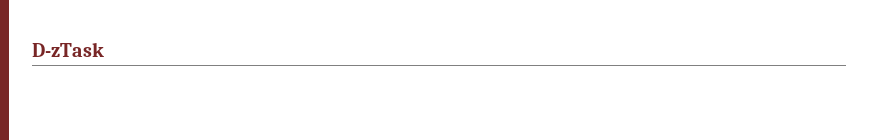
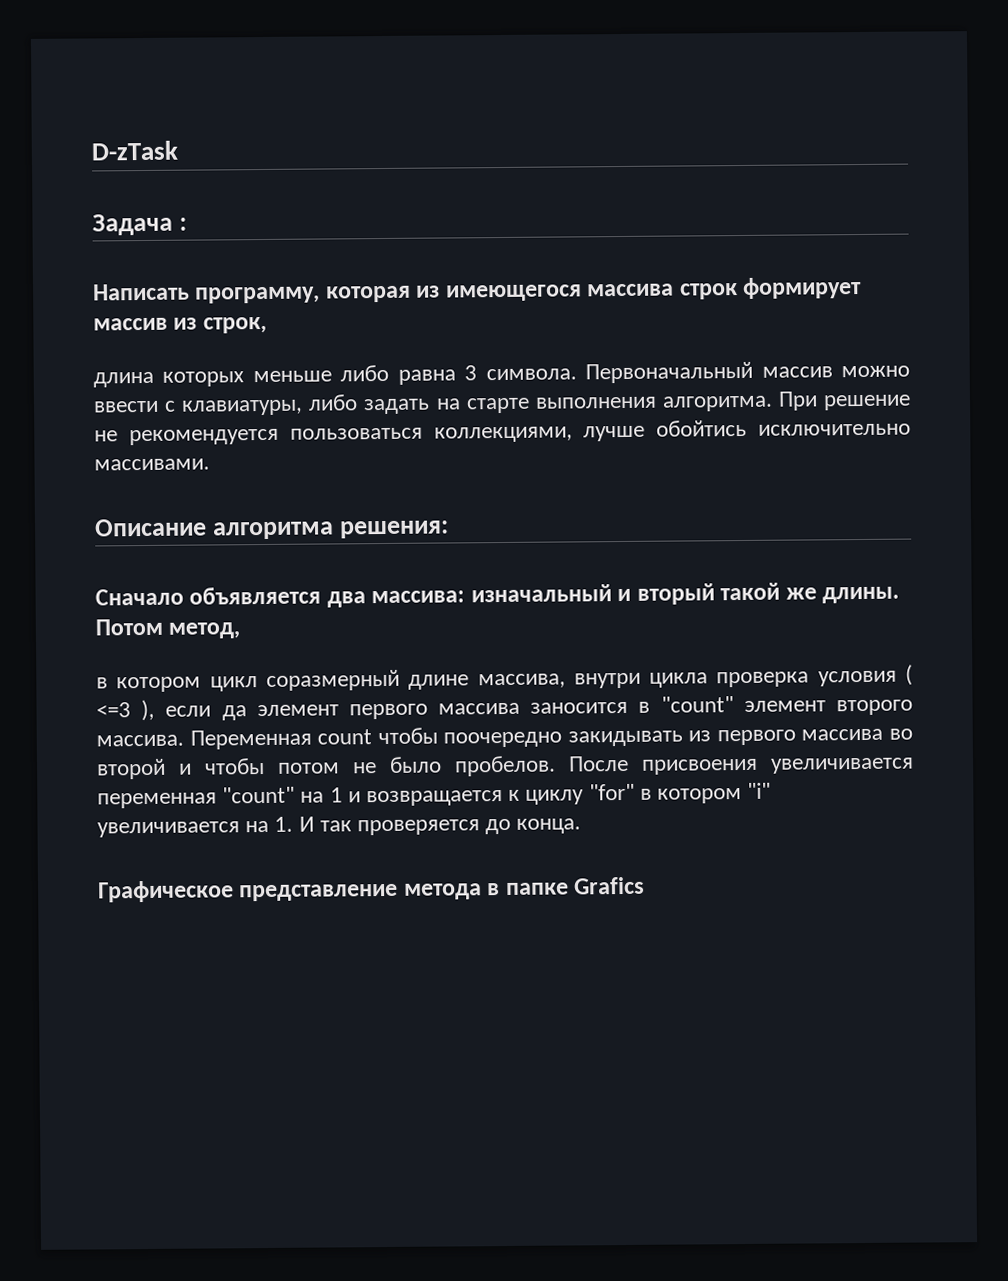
(104, 49) none -> [92,213,187,236] [93,276,863,304] [93,316,267,334] [93,361,910,388] [93,391,912,416] [94,419,911,446] [94,458,210,471] [94,518,449,540] [95,582,900,608] [95,618,241,639] [96,664,913,693] [96,696,913,722] [96,727,913,750] [96,755,914,780] [97,782,772,809] [97,816,582,838] [98,876,646,903] // Задача : // Написать программу, которая из имеющегося массива строк формирует массив из строк, // длина которых меньше либо равна 3 символа. Первоначальный массив можно ввести с клавиатуры, либо задать на старте выполнения алгоритма. При решение не рекомендуется пользоваться коллекциями, лучше обойтись исключительно массивами. // Описание алгоритма решения: // Сначало объявляется два массива: изначальный и вторый такой же длины. Потом метод, // в котором цикл соразмерный длине массива, внутри цикла проверка условия ( <=3 ), если да элемент первого массива заносится в "count" элемент второго массива. Переменная count чтобы поочередно закидывать из первого массива во второй и чтобы потом не было пробелов. После присвоения увеличивается переменная "count" на 1 и возвращается к циклу "for" в котором "i" увеличивается на 1. И так проверяется до конца. // Графическое представление метода в папке Grafics

